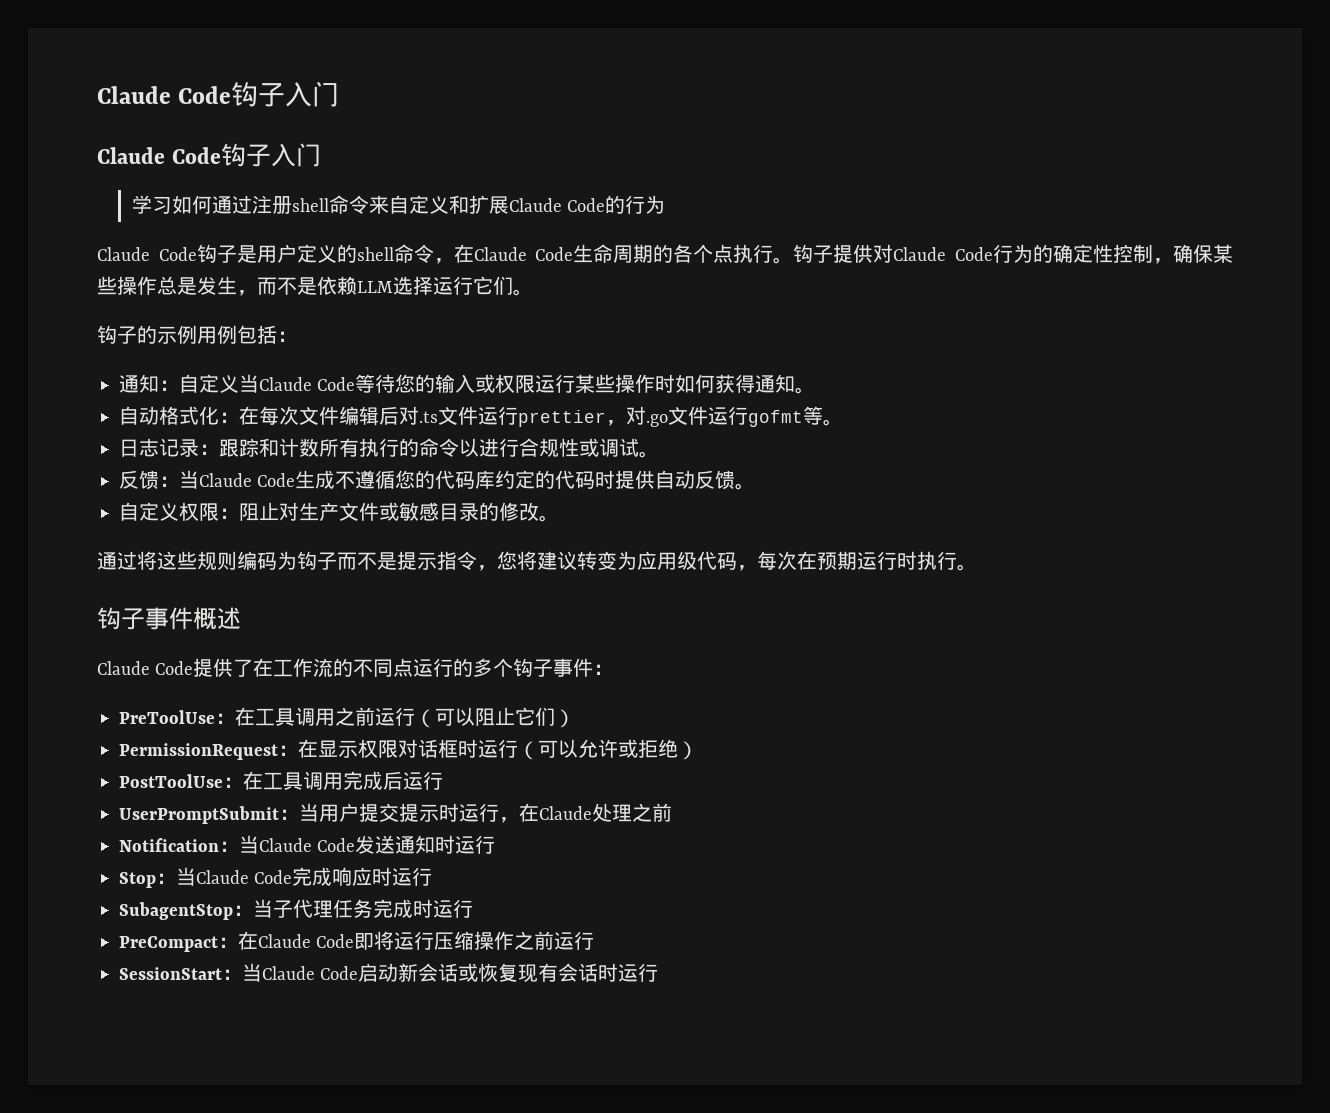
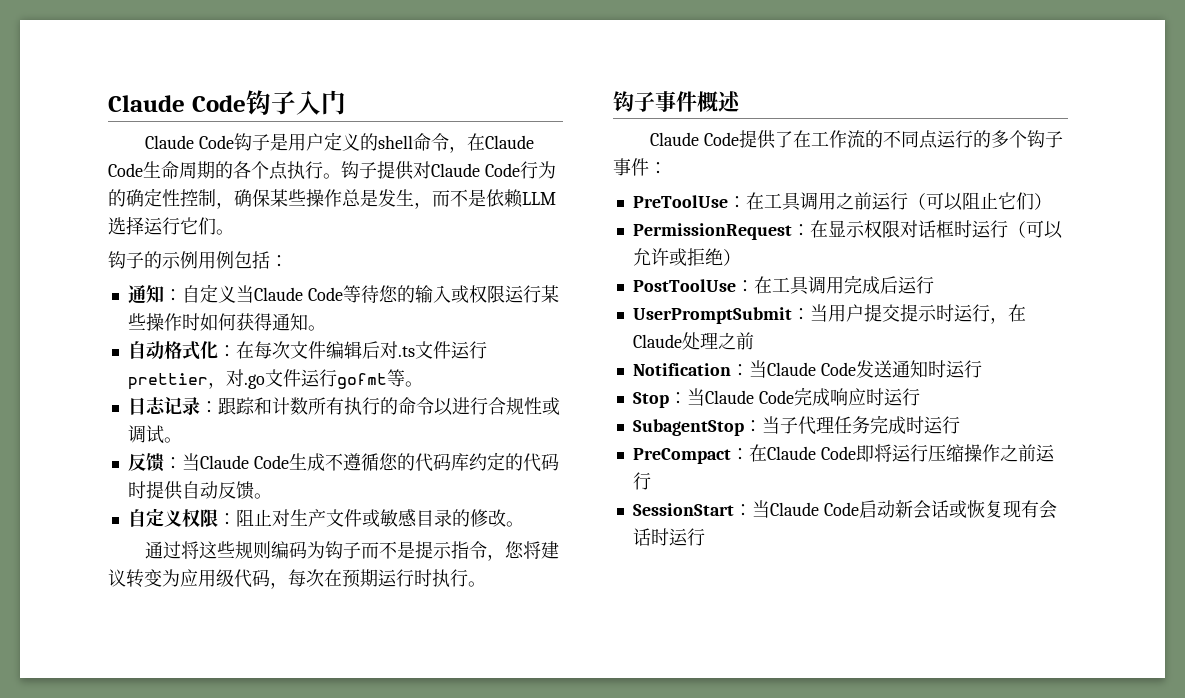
[97,81,340,107] [97,143,321,167] [131,195,666,214] Claude Code钩子入门 // Claude Code钩子入门 // 学习如何通过注册shell命令来自定义和扩展Claude Code的行为 -> [108,90,346,115] Claude Code钩子入门

